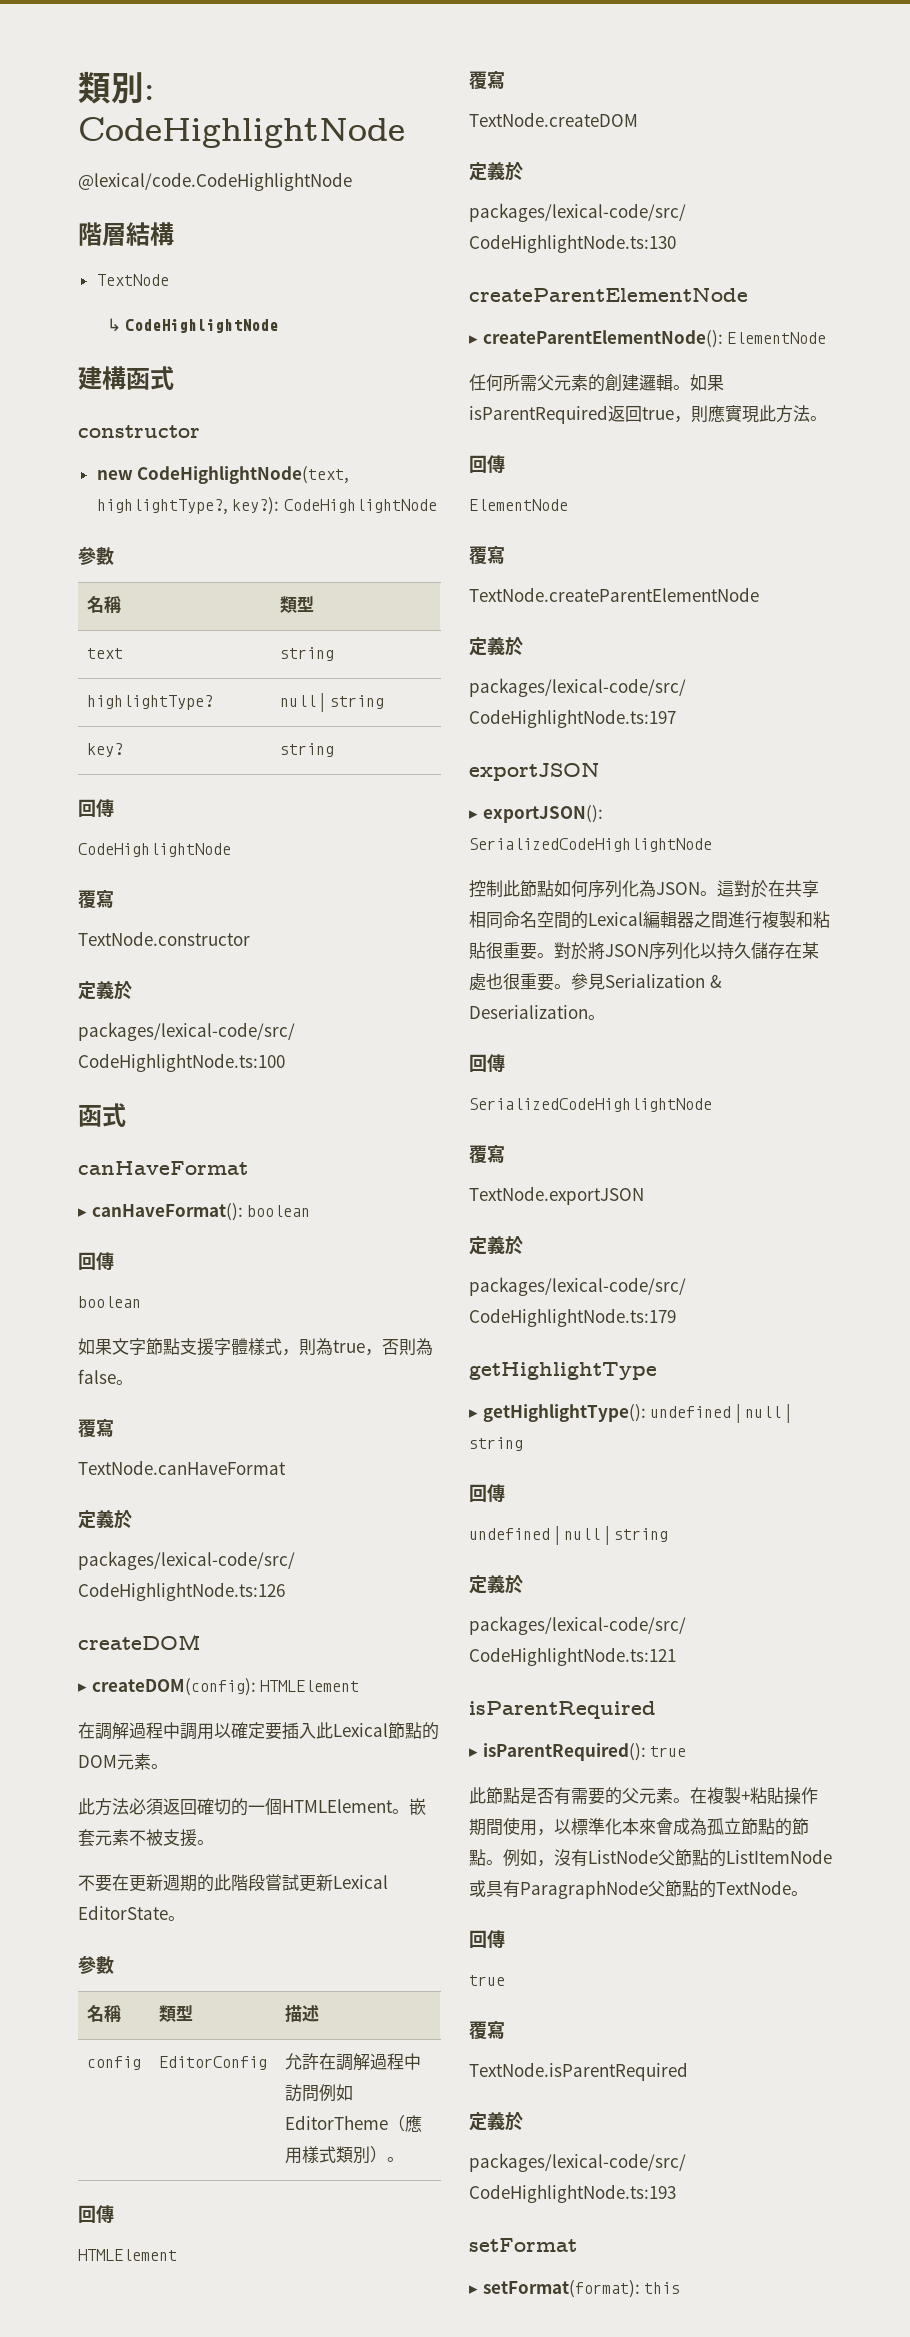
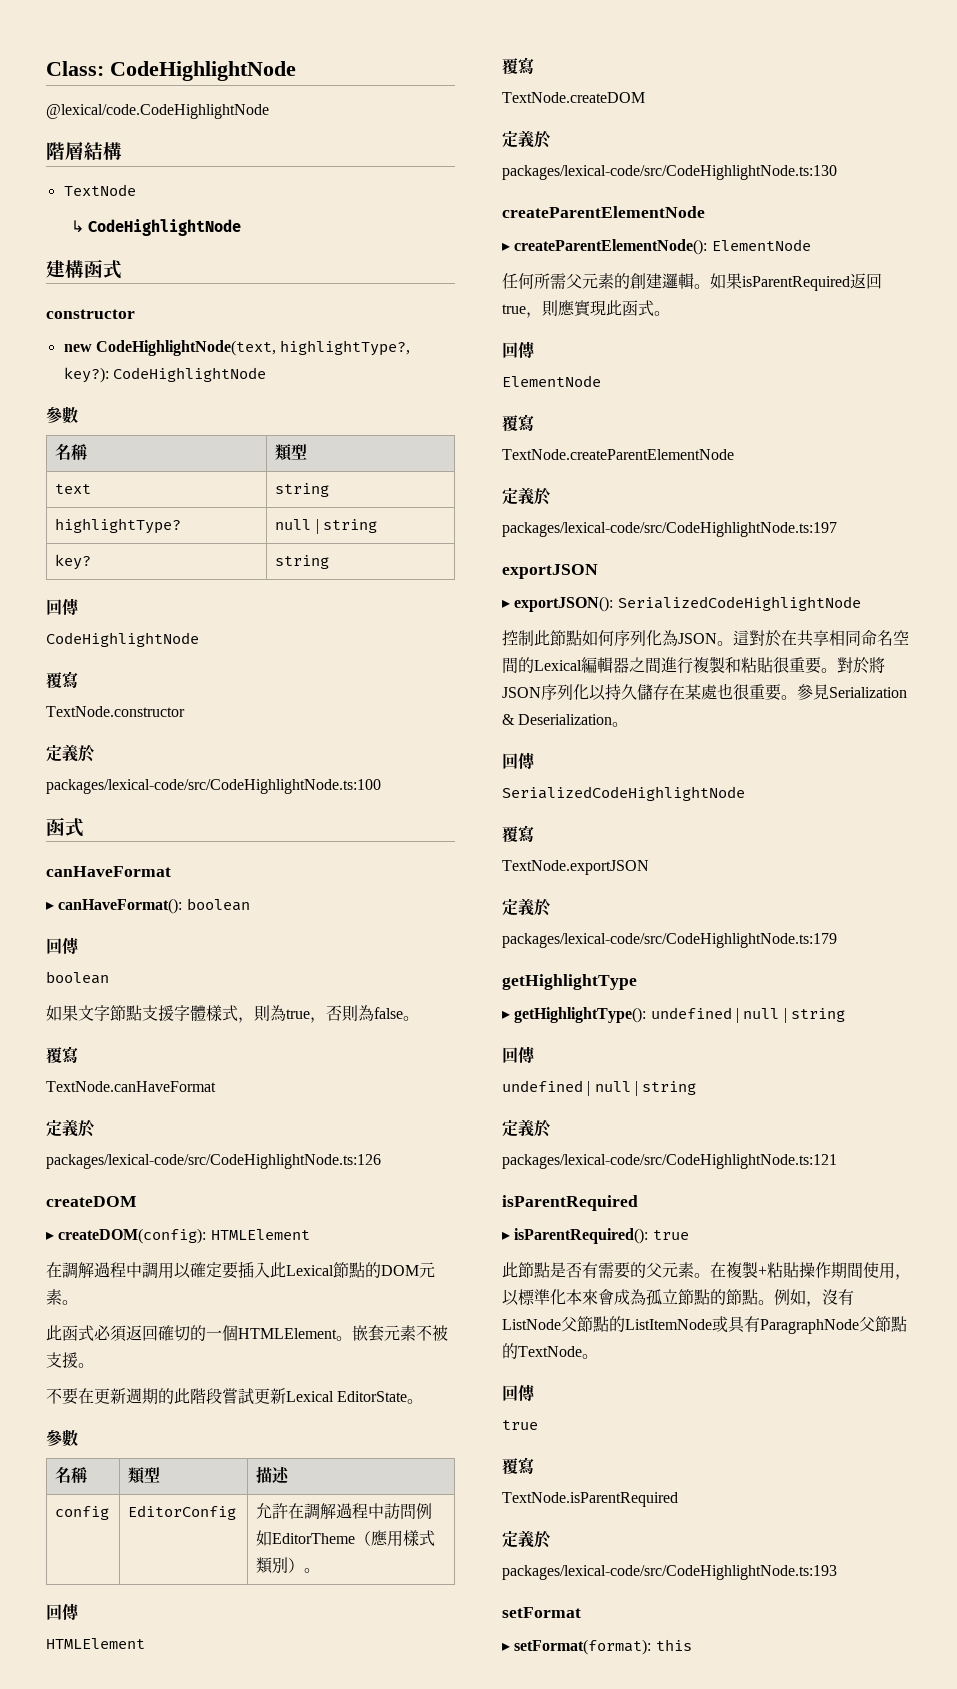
[78,71,155,104] 類別: -> [46,61,104,76] Class:
[95,1798,129,1816] 方法 -> [62,1325,94,1341] 函式
[776,405,810,423] 方法 -> [622,300,654,316] 函式

